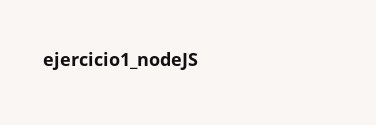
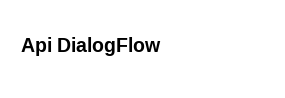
[43,52,198,70] ejercicio1_nodeJS -> [21,37,162,56] Api DialogFlow

